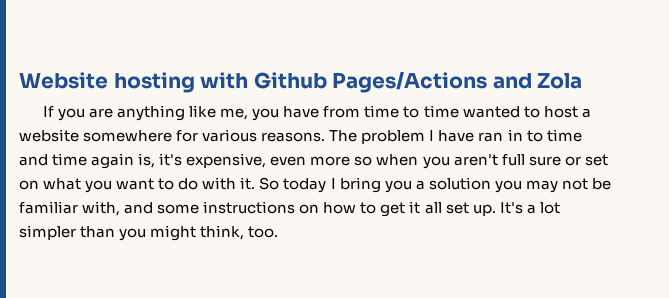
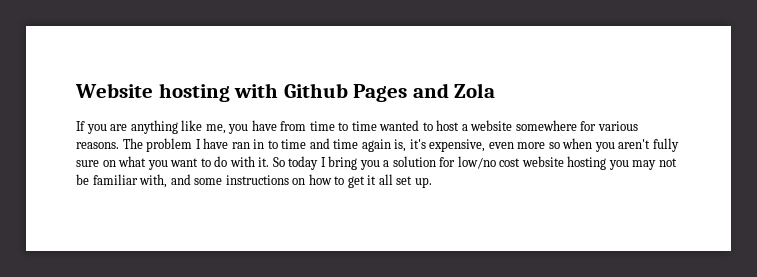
[332,72,488,93] Pages/Actions -> [353,84,408,102] Pages
[501,154,608,166] full sure or set -> [652,138,679,152] [76,160,99,167] fully sure
(491, 183) none -> [439,156,607,170] for low/no cost website hosting
[499,202,560,214] [19,225,279,241] It's a lot simpler than you might think, too. -> (432, 182) none

